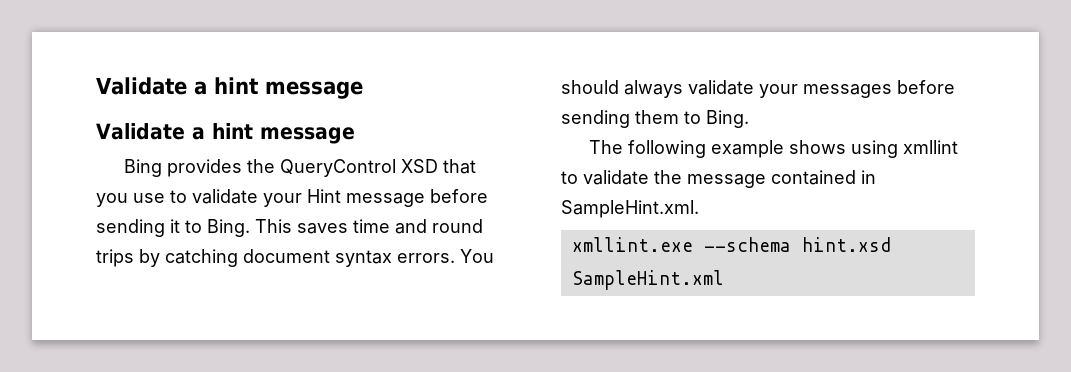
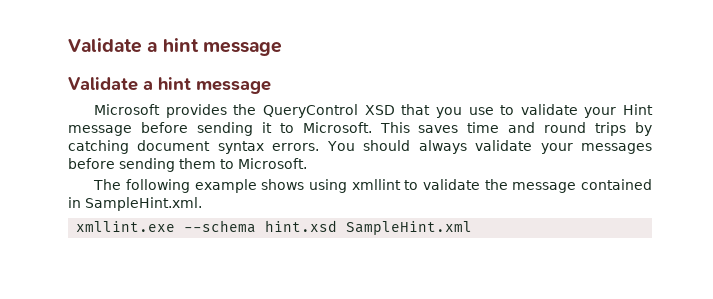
[123,159,162,177] Bing -> [94,104,161,115] Microsoft
[207,219,250,237] Bing. -> [302,122,372,133] Microsoft.
[706,110,749,128] Bing. -> [238,158,307,169] Microsoft.

